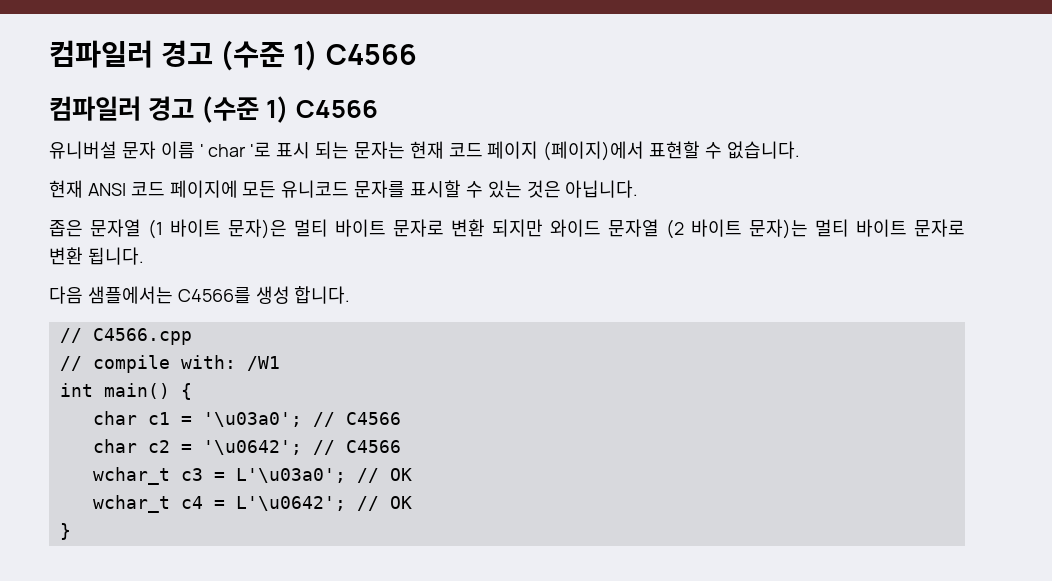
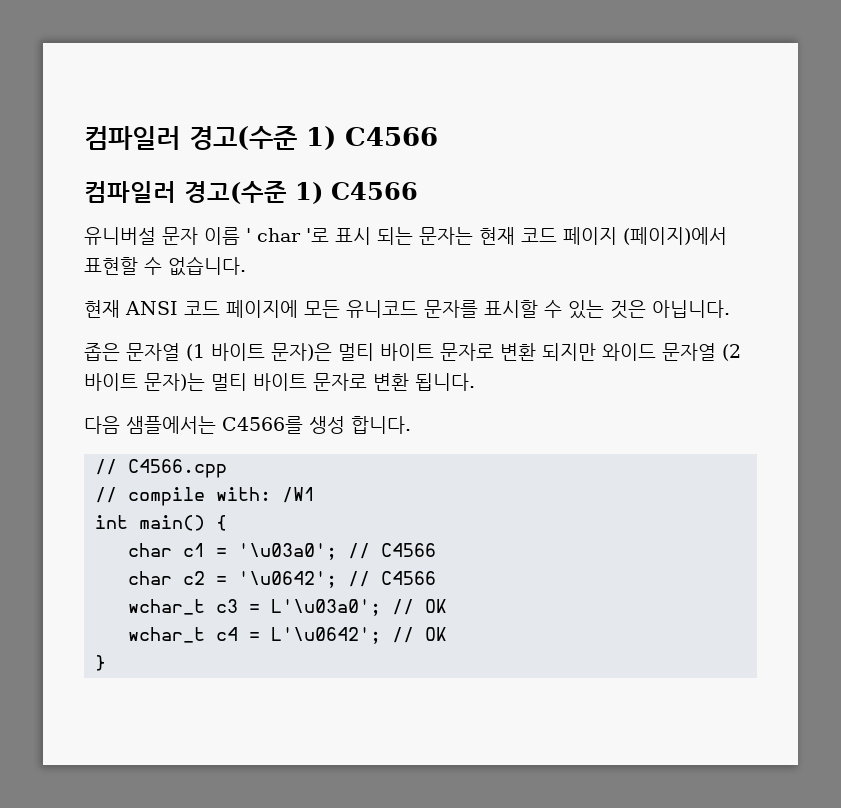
[49,40,286,71] 컴파일러 경고 (수준 -> [84,126,297,150] 컴파일러 경고(수준
[147,96,259,123] 경고 (수준 -> [184,181,287,204] 경고(수준

